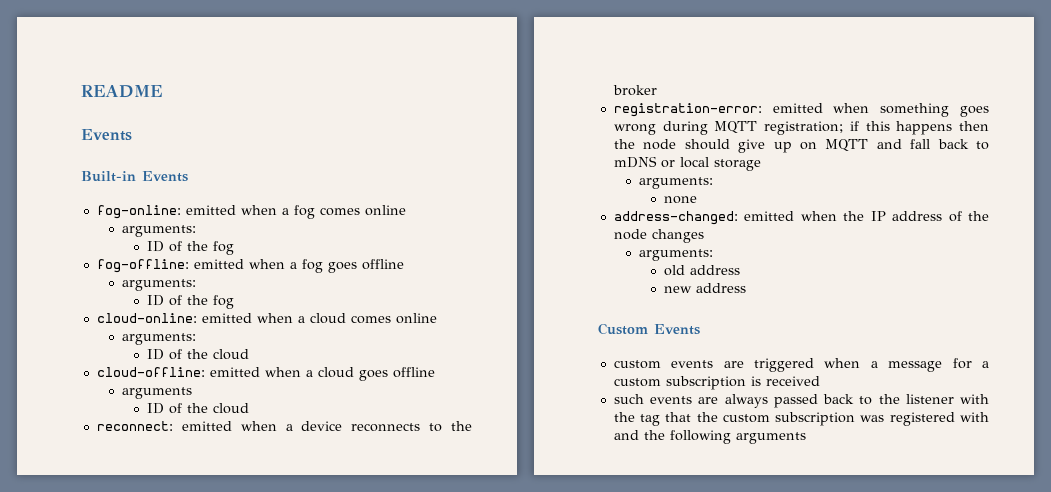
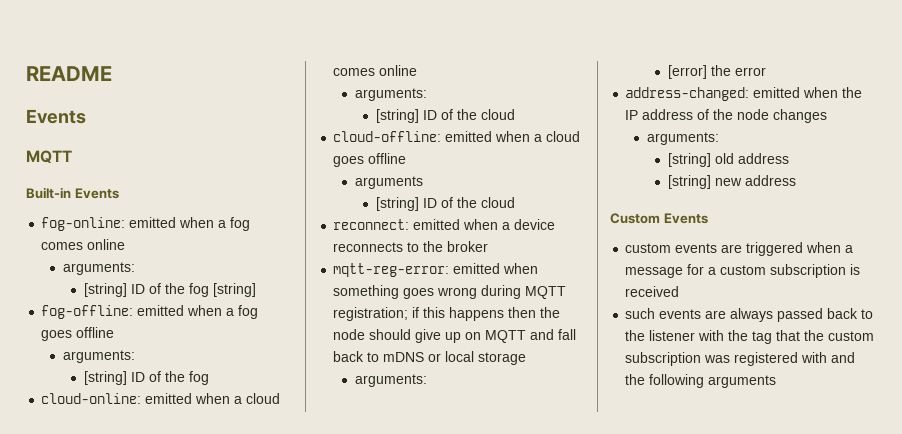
(132, 135) none -> [26,150,72,163] // MQTT
[146,241,234,255] ID of the fog -> [83,283,256,297] [string] ID of the fog [string]
(196, 285) none -> [83,371,127,385] [string]
(196, 339) none -> [375,109,419,123] [string]
(192, 393) none -> [375,197,419,211] [string]
[613,103,762,117] registration-error: -> [333,263,450,277] mqtt-reg-error:
[663,196,697,204] // none -> [667,65,766,79] // [error] the error
(713, 255) none -> [667,153,711,167] [string]
(740, 270) none -> [667,175,711,189] [string]

